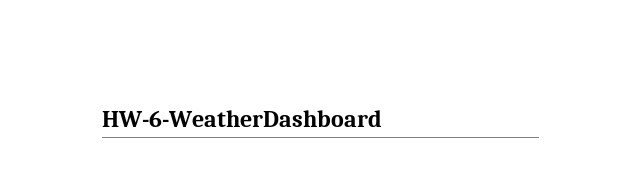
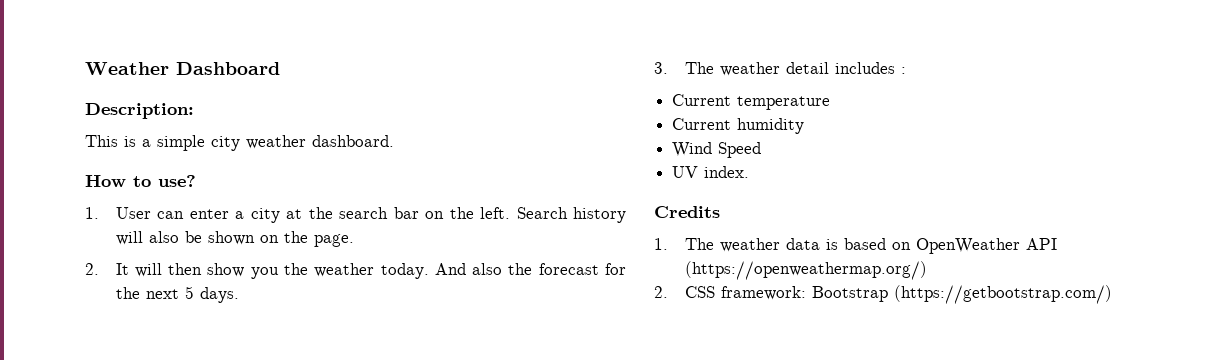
[102,110,382,127] HW-6-WeatherDashboard -> [85,62,280,75] [85,103,194,119] [85,135,394,151] [85,175,196,187] [85,207,626,223] [115,231,354,247] [85,263,626,279] [115,286,239,303] [654,62,906,76] [672,94,831,110] [672,118,805,134] [672,142,762,158] [672,166,750,178] [654,206,720,218] [654,238,1057,254] [684,261,927,280] [654,285,1112,304] Weather Dashboard // Description: // This is a simple city weather dashboard. // How to use? // 1. User can enter a city at the search bar on the left. Search history will also be shown on the page. // 2. It will then show you the weather today. And also the forecast for the next 5 days. // 3. The weather detail includes : // Current temperature // Current humidity // Wind Speed // UV index. // Credits // 1. The weather data is based on OpenWeather API (https://openweathermap.org/) // 2. CSS framework: Bootstrap (https://getbootstrap.com/)

